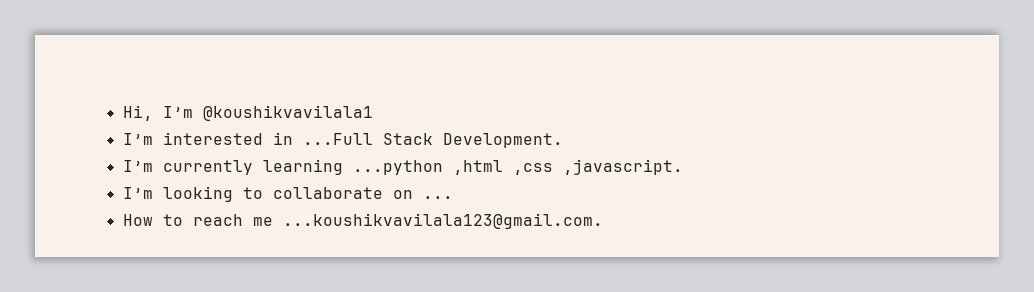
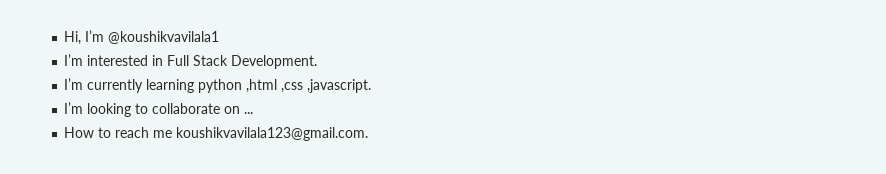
[302,133,373,145] ...Full -> [167,55,190,66] Full
[352,160,443,175] ...python -> [198,79,243,93] python
[282,213,603,229] ...koushikvavilala123@gmail.com. -> [176,127,369,141] koushikvavilala123@gmail.com.

